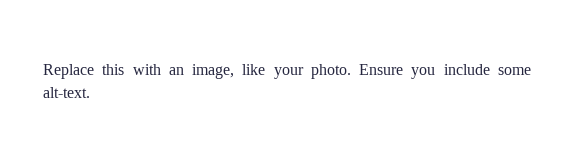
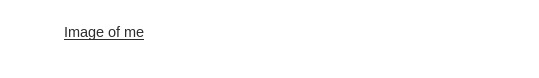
[43,64,531,79] [43,87,90,98] Replace this with an image, like your photo. Ensure you include some alt-text. -> [64,26,144,40] Image of me

